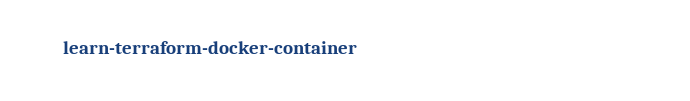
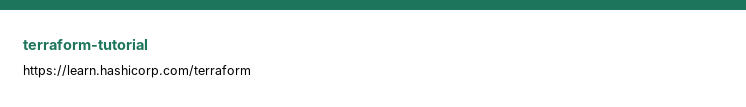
[63,41,357,54] learn-terraform-docker-container -> [23,38,148,50] [23,65,251,78] terraform-tutorial // https://learn.hashicorp.com/terraform

